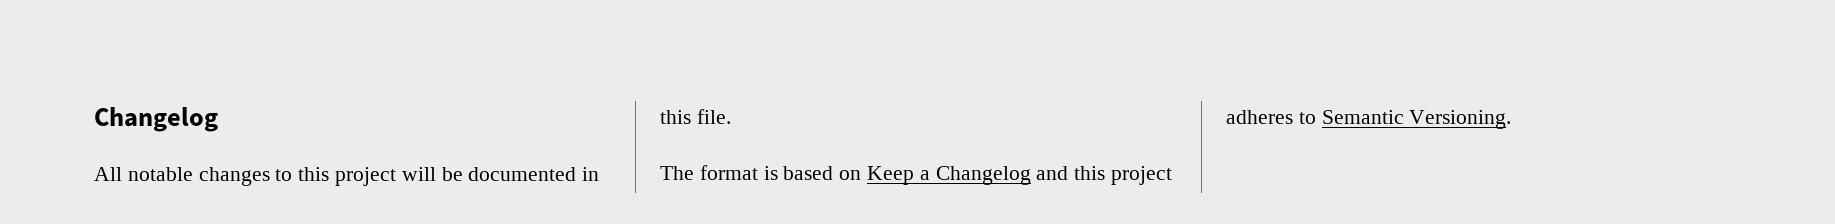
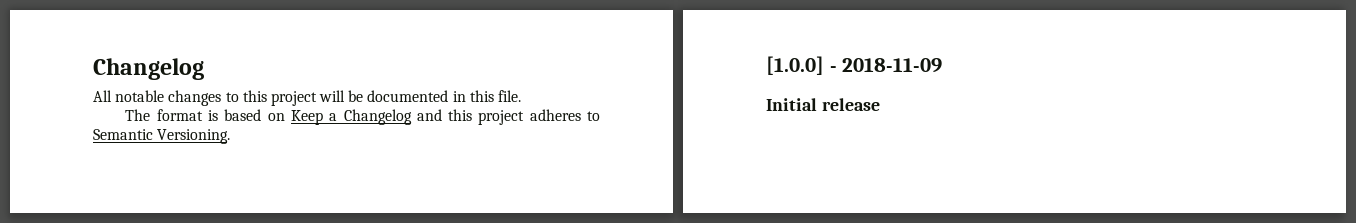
(1512, 119) none -> [766,56,943,75] [766,98,880,111] // [1.0.0] - 2018-11-09 // Initial release

